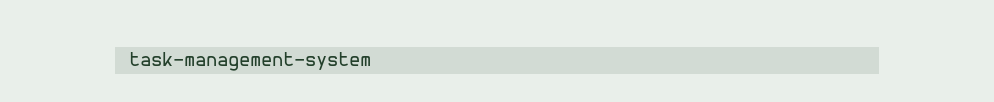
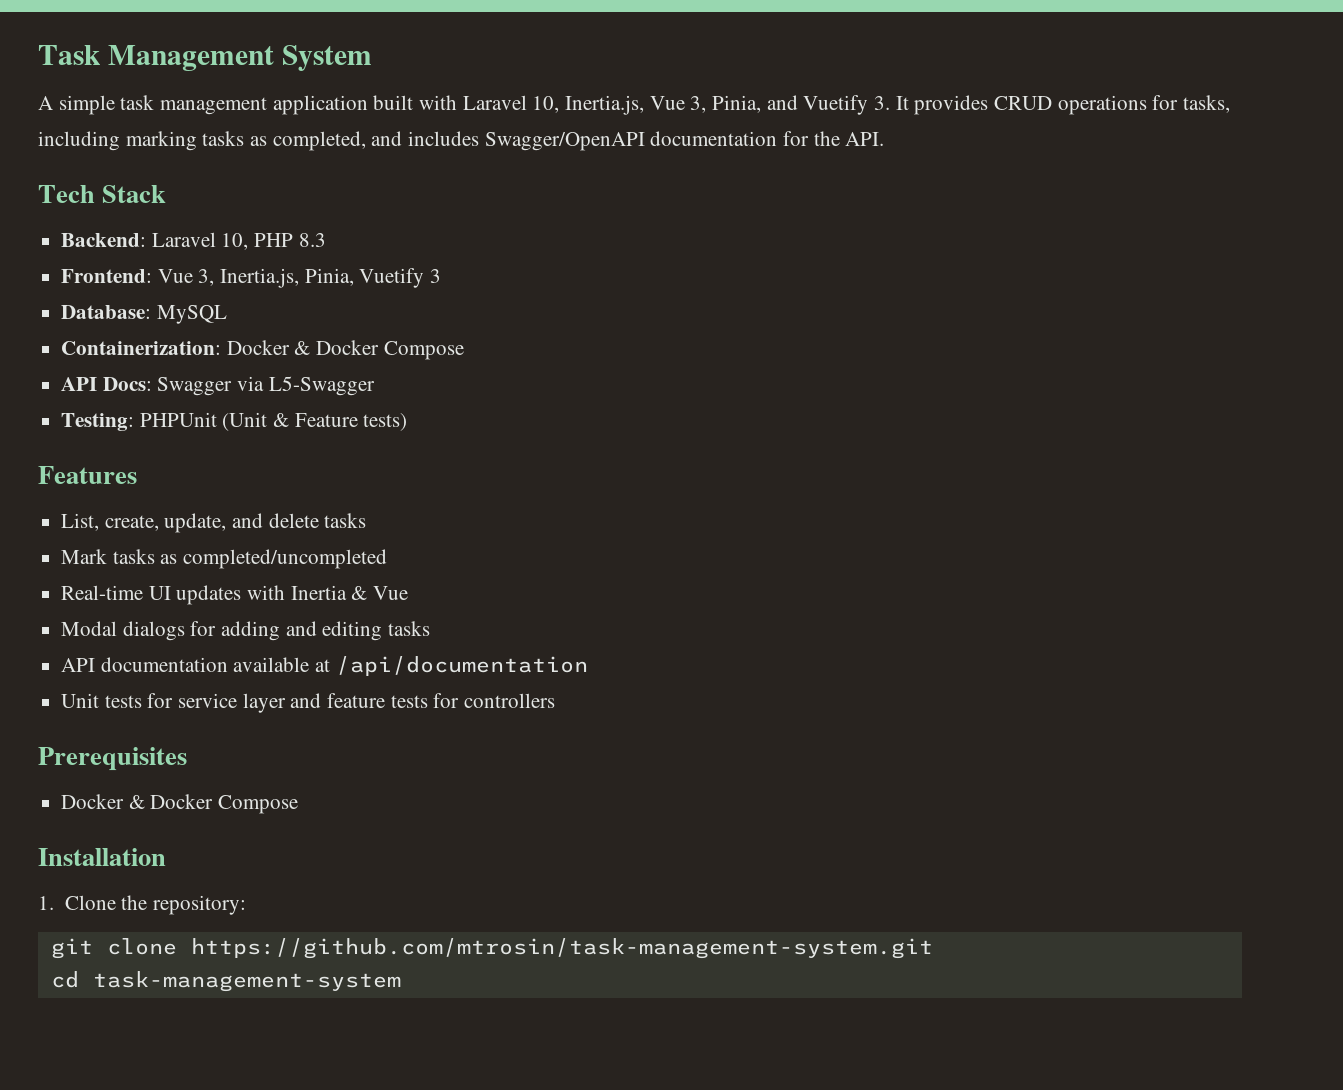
(128, 61) none -> [38,45,372,71] [38,95,1231,115] [38,131,885,151] [38,185,167,203] [61,232,326,250] [61,268,442,288] [61,305,227,324] [61,340,464,360] [61,376,375,396] [61,412,408,431] [38,466,137,484] [61,513,367,533] [61,549,388,569] [61,585,409,605] [61,621,431,641] [61,656,588,676] [61,693,556,713] [38,747,187,771] [61,794,299,814] [38,848,166,866] [38,895,246,915] [50,938,933,959] [50,971,79,988] Task Management System // A simple task management application built with Laravel 10, Inertia.js, Vue 3, Pinia, and Vuetify 3. It provides CRUD operations for tasks, including marking tasks as completed, and includes Swagger/OpenAPI documentation for the API. // Tech Stack // Backend: Laravel 10, PHP 8.3 // Frontend: Vue 3, Inertia.js, Pinia, Vuetify 3 // Database: MySQL // Containerization: Docker & Docker Compose // API Docs: Swagger via L5-Swagger // Testing: PHPUnit (Unit & Feature tests) // Features // List, create, update, and delete tasks // Mark tasks as completed/uncompleted // Real-time UI updates with Inertia & Vue // Modal dialogs for adding and editing tasks // API documentation available at /api/documentation // Unit tests for service layer and feature tests for controllers // Prerequisites // Docker & Docker Compose // Installation // 1. Clone the repository: // git clone https://github.com/mtrosin/task-management-system.git // cd

